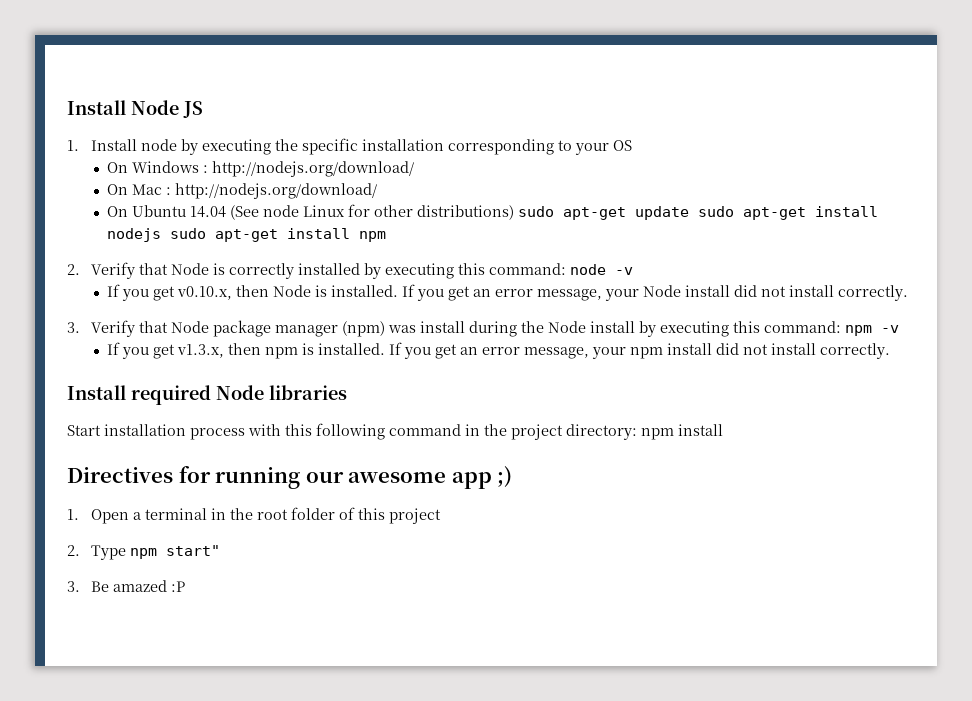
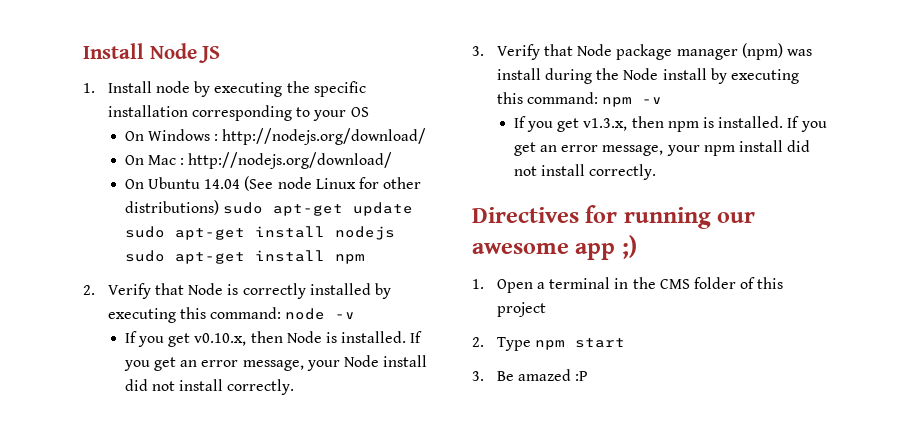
[67,385,347,405] [67,423,723,440] // Install required Node libraries // Start installation process with this following command in the project directory: npm install -> (657, 172) none
[257,509,289,520] root -> [659,279,690,289] CMS
[166,545,221,556] start" -> [575,338,626,348] start

